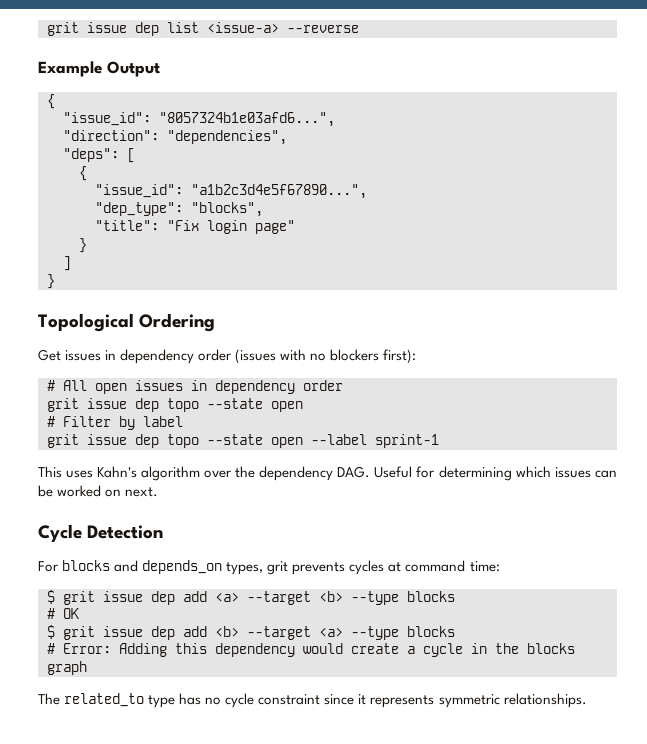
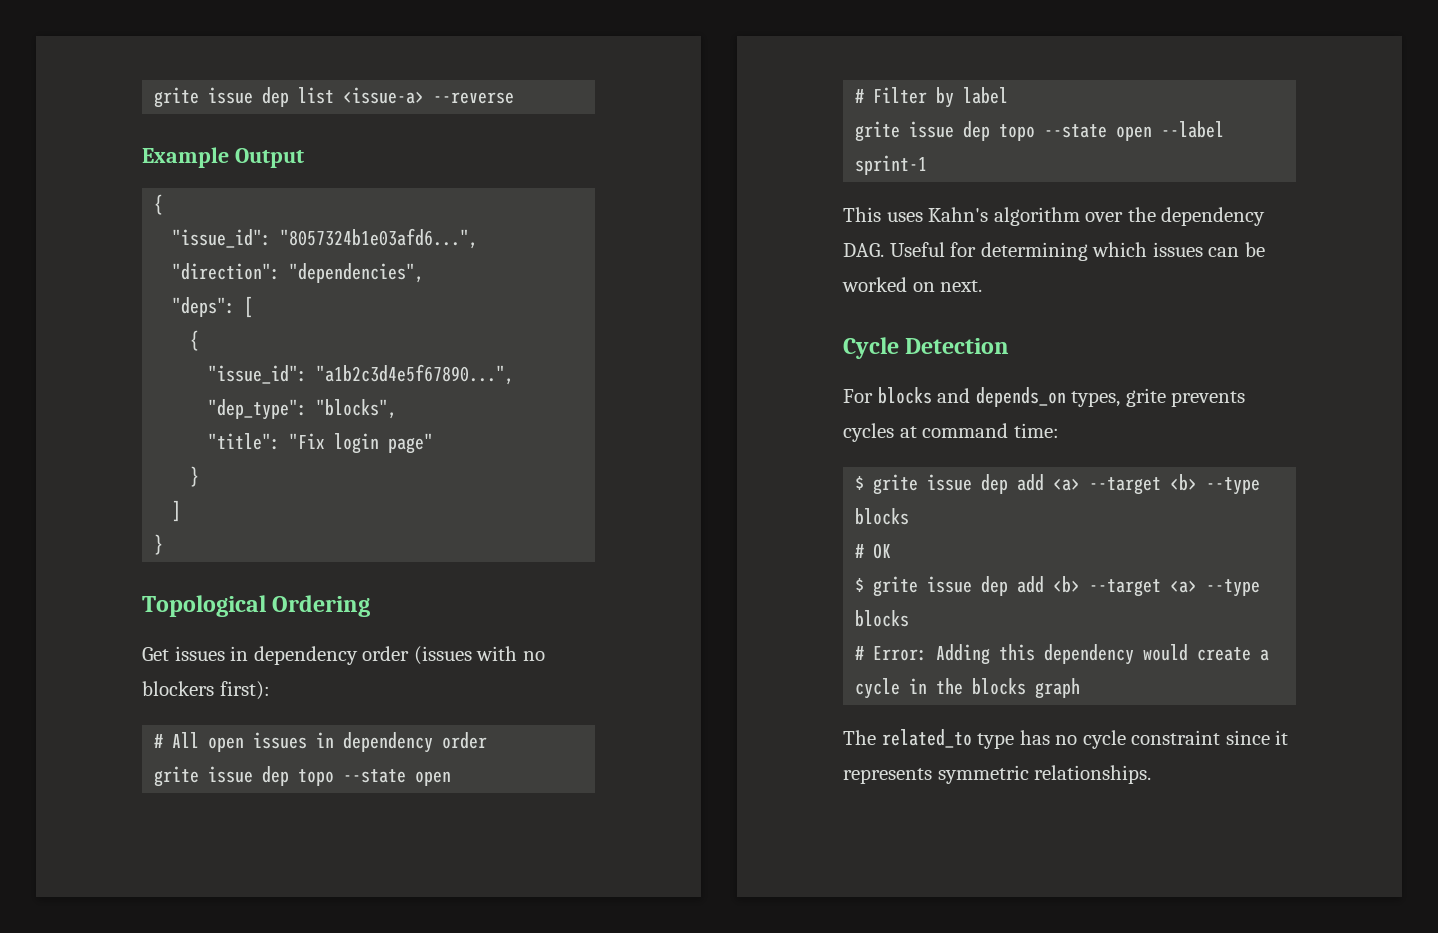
[47,22,79,36] grit -> [154,87,200,108] grite
[47,398,79,412] grit -> [154,766,200,787] grite
[47,434,79,448] grit -> [855,121,901,142] grite
[267,561,289,575] grit -> [1125,388,1166,407] grite
[63,591,95,605] grit -> [873,474,919,495] grite
[63,626,95,640] grit -> [873,576,919,597] grite

